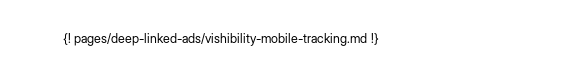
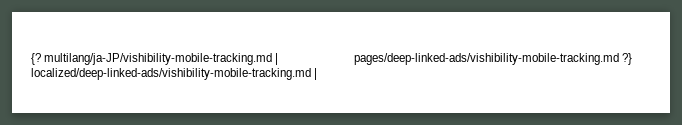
[63,33,379,46] {! pages/deep-linked-ads/vishibility-mobile-tracking.md !} -> [31,53,279,65] [31,68,318,80] [354,53,633,65] {? multilang/ja-JP/vishibility-mobile-tracking.md | localized/deep-linked-ads/vishibility-mobile-tracking.md | pages/deep-linked-ads/vishibility-mobile-tracking.md ?}

